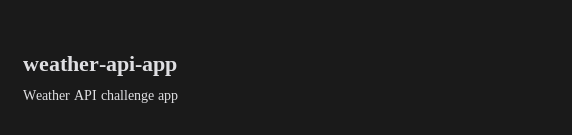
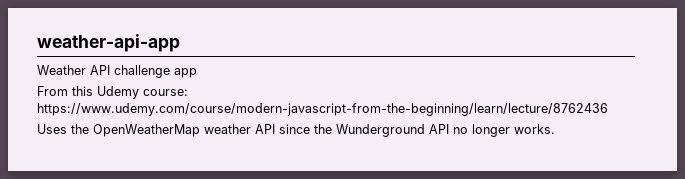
(178, 98) none -> [37,86,188,99] [37,103,608,116] [37,124,555,137] // From this Udemy course: https://www.udemy.com/course/modern-javascript-from-the-beginning/learn/lecture/8762436 // Uses the OpenWeatherMap weather API since the Wunderground API no longer works.

